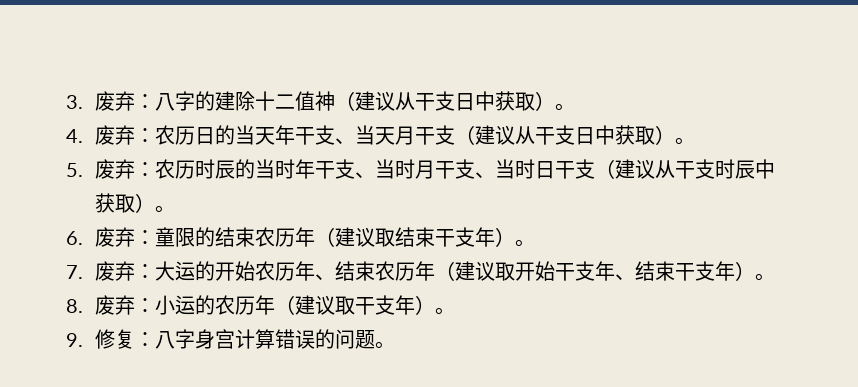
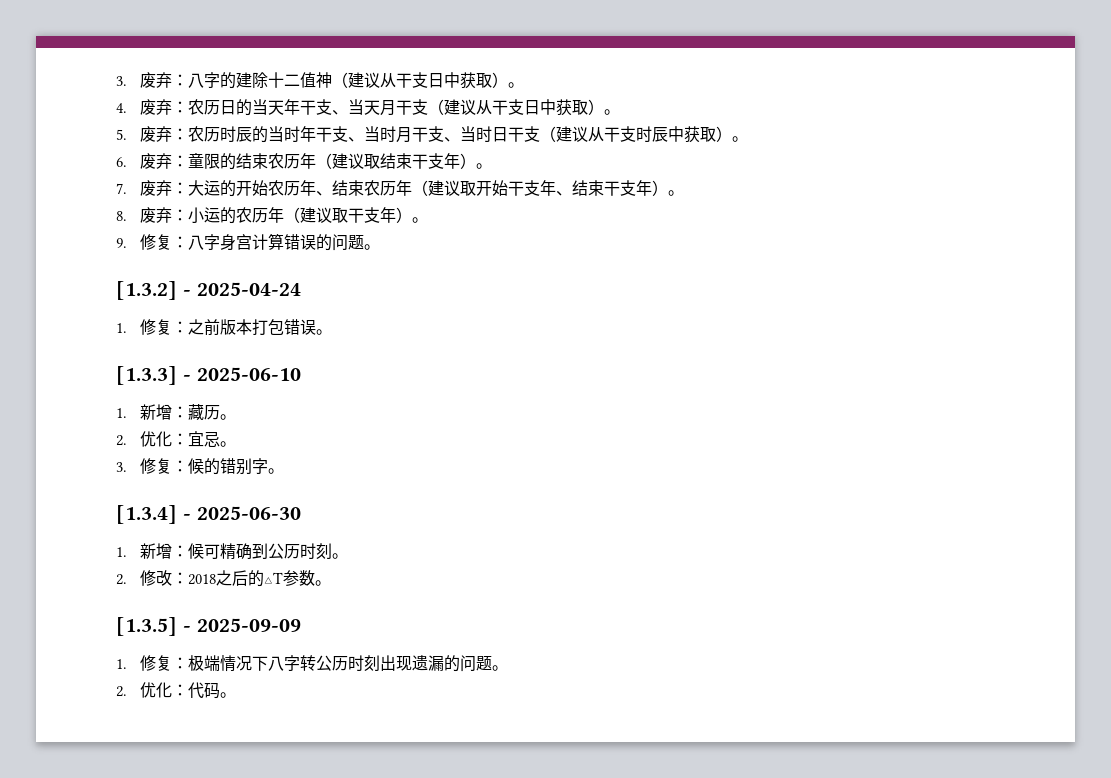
(395, 345) none -> [116,281,301,300] [116,319,333,336] [116,366,301,385] [116,404,237,421] [116,431,237,447] [116,458,285,475] [116,505,301,524] [116,543,349,560] [116,570,332,587] [116,617,301,636] [116,655,509,672] [116,682,237,699] // [1.3.2] - 2025-04-24 // 1.修复：之前版本打包错误。 // [1.3.3] - 2025-06-10 // 1.新增：藏历。 // 2.优化：宜忌。 // 3.修复：候的错别字。 // [1.3.4] - 2025-06-30 // 1.新增：候可精确到公历时刻。 // 2.修改：2018之后的△T参数。 // [1.3.5] - 2025-09-09 // 1.修复：极端情况下八字转公历时刻出现遗漏的问题。 // 2.优化：代码。

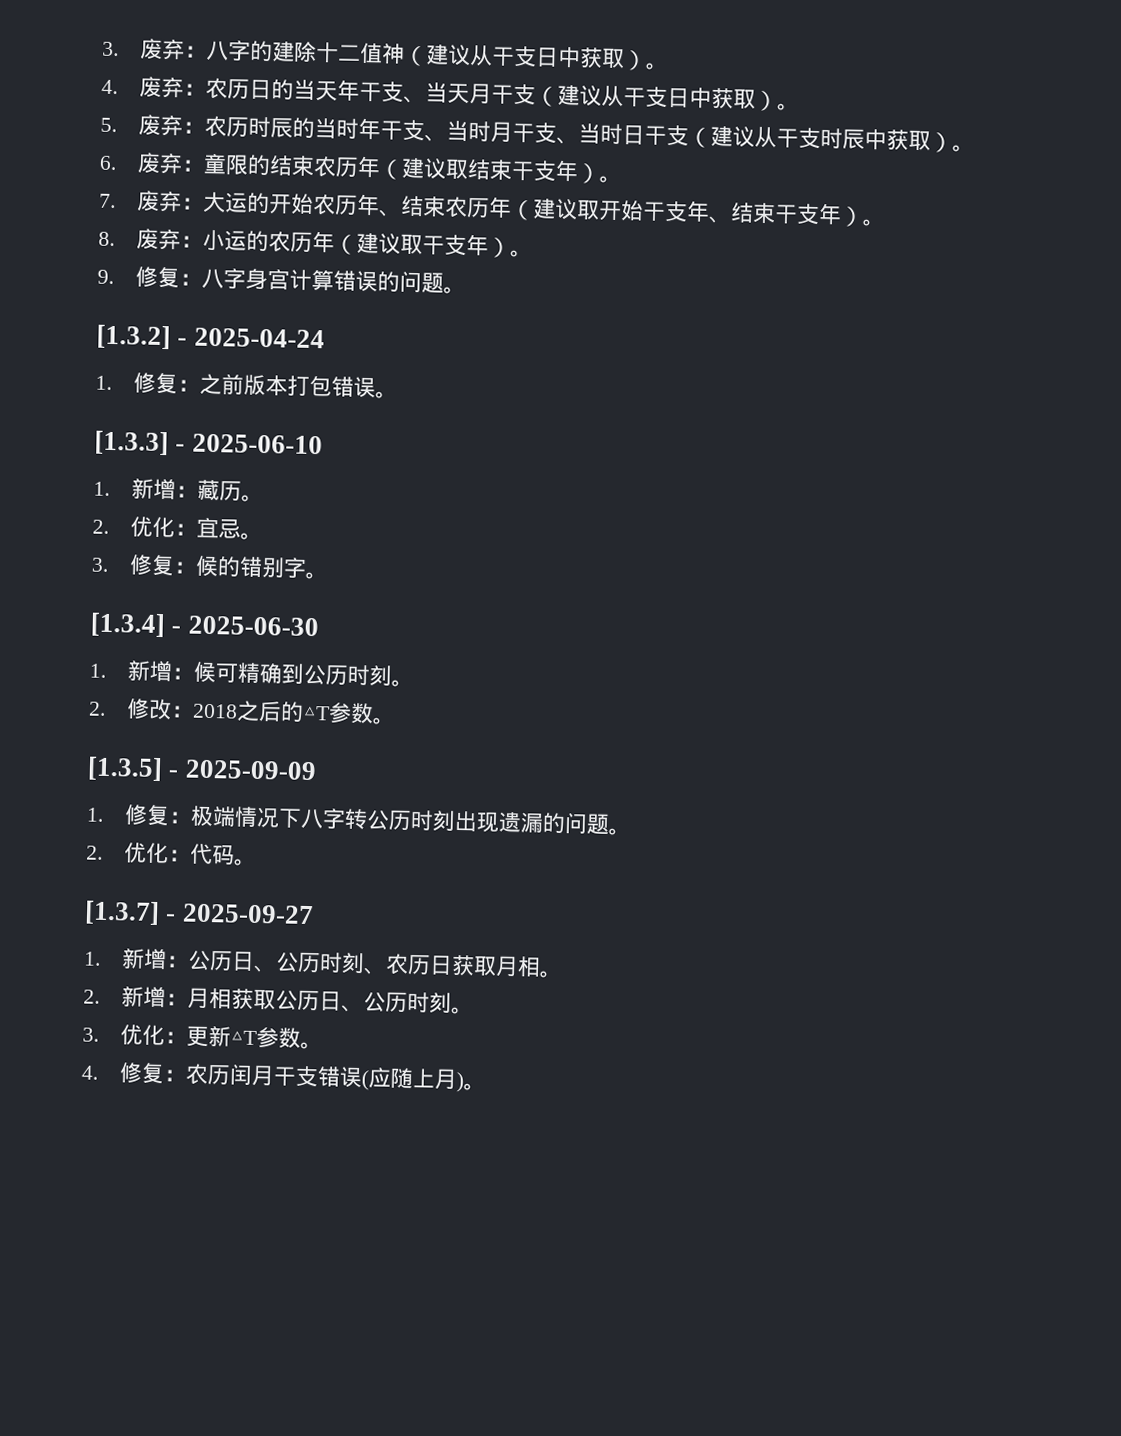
(237, 695) none -> [84,900,314,926] [83,948,562,979] [83,986,474,1015] [82,1024,323,1050] [81,1062,486,1093] // [1.3.7] - 2025-09-27 // 1.新增：公历日、公历时刻、农历日获取月相。 // 2.新增：月相获取公历日、公历时刻。 // 3.优化：更新△T参数。 // 4.修复：农历闰月干支错误(应随上月)。

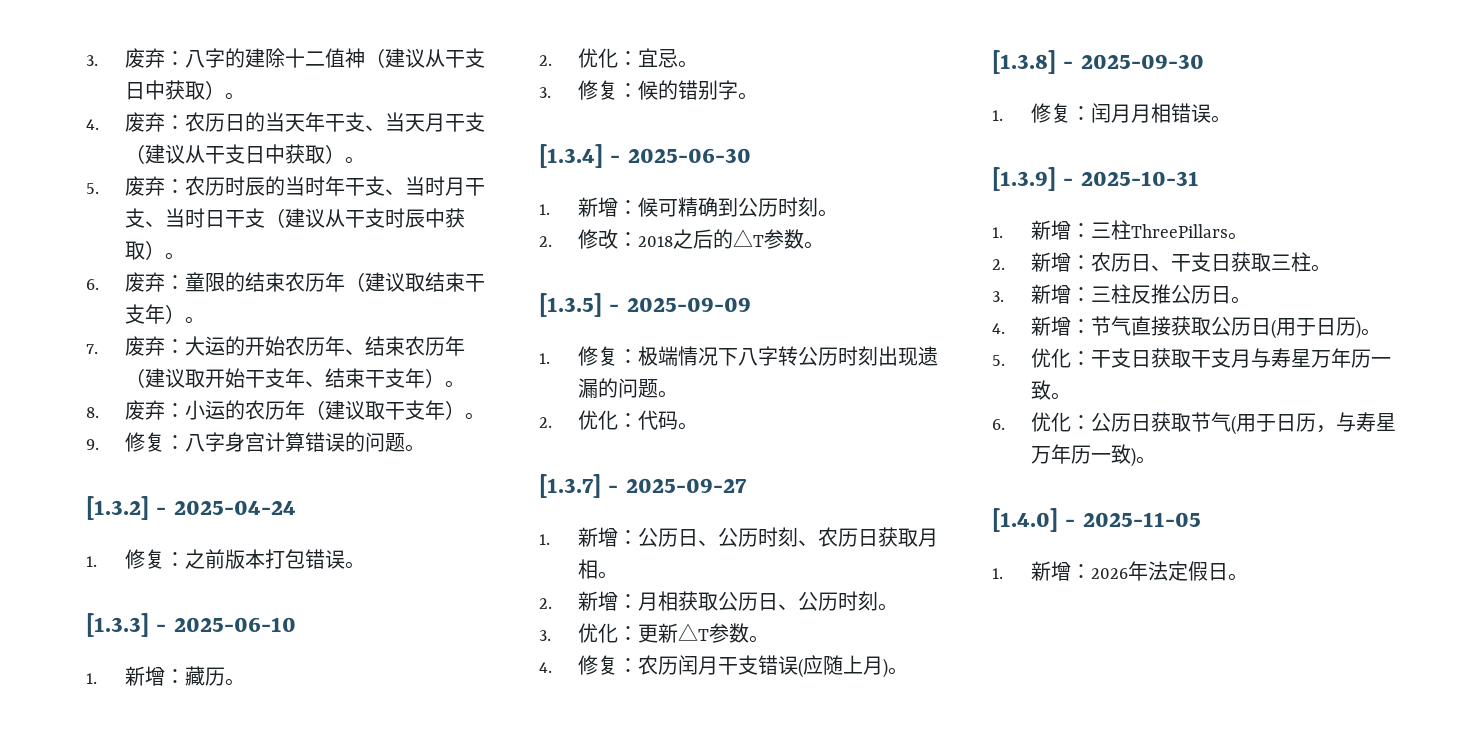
(486, 1087) none -> [992,50,1204,74] [992,103,1232,123] [992,167,1199,191] [992,220,1249,240] [992,252,1332,272] [992,284,1252,304] [992,316,1382,339] [992,348,1392,368] [1031,380,1072,400] [992,412,1397,435] [1031,444,1157,467] [992,508,1201,532] [992,561,1249,581] // [1.3.8] - 2025-09-30 // 1.修复：闰月月相错误。 // [1.3.9] - 2025-10-31 // 1.新增：三柱ThreePillars。 // 2.新增：农历日、干支日获取三柱。 // 3.新增：三柱反推公历日。 // 4.新增：节气直接获取公历日(用于日历)。 // 5.优化：干支日获取干支月与寿星万年历一致。 // 6.优化：公历日获取节气(用于日历，与寿星万年历一致)。 // [1.4.0] - 2025-11-05 // 1.新增：2026年法定假日。

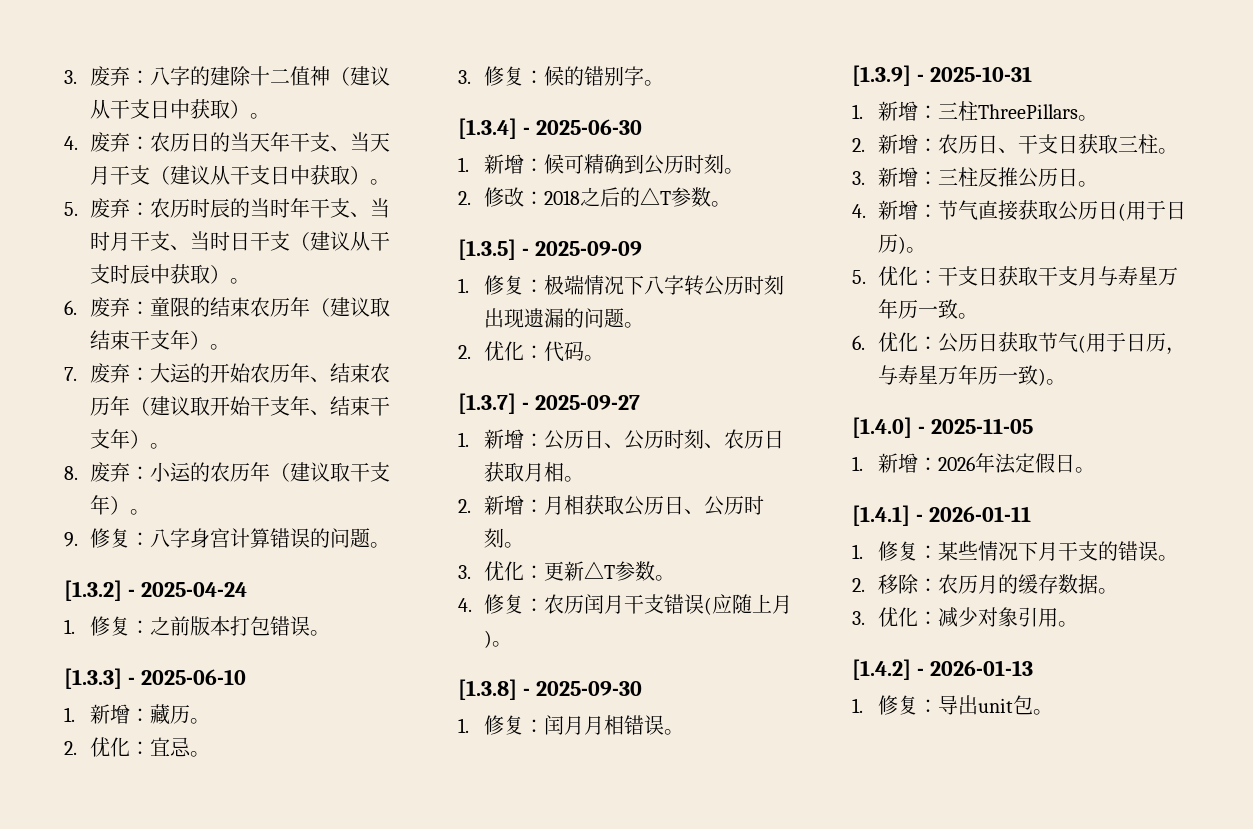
(1249, 577) none -> [852,505,1031,526] [852,541,1178,561] [852,574,1118,594] [852,607,1078,627] [852,659,1033,680] [852,695,1053,715] // [1.4.1] - 2026-01-11 // 1.修复：某些情况下月干支的错误。 // 2.移除：农历月的缓存数据。 // 3.优化：减少对象引用。 // [1.4.2] - 2026-01-13 // 1.修复：导出unit包。

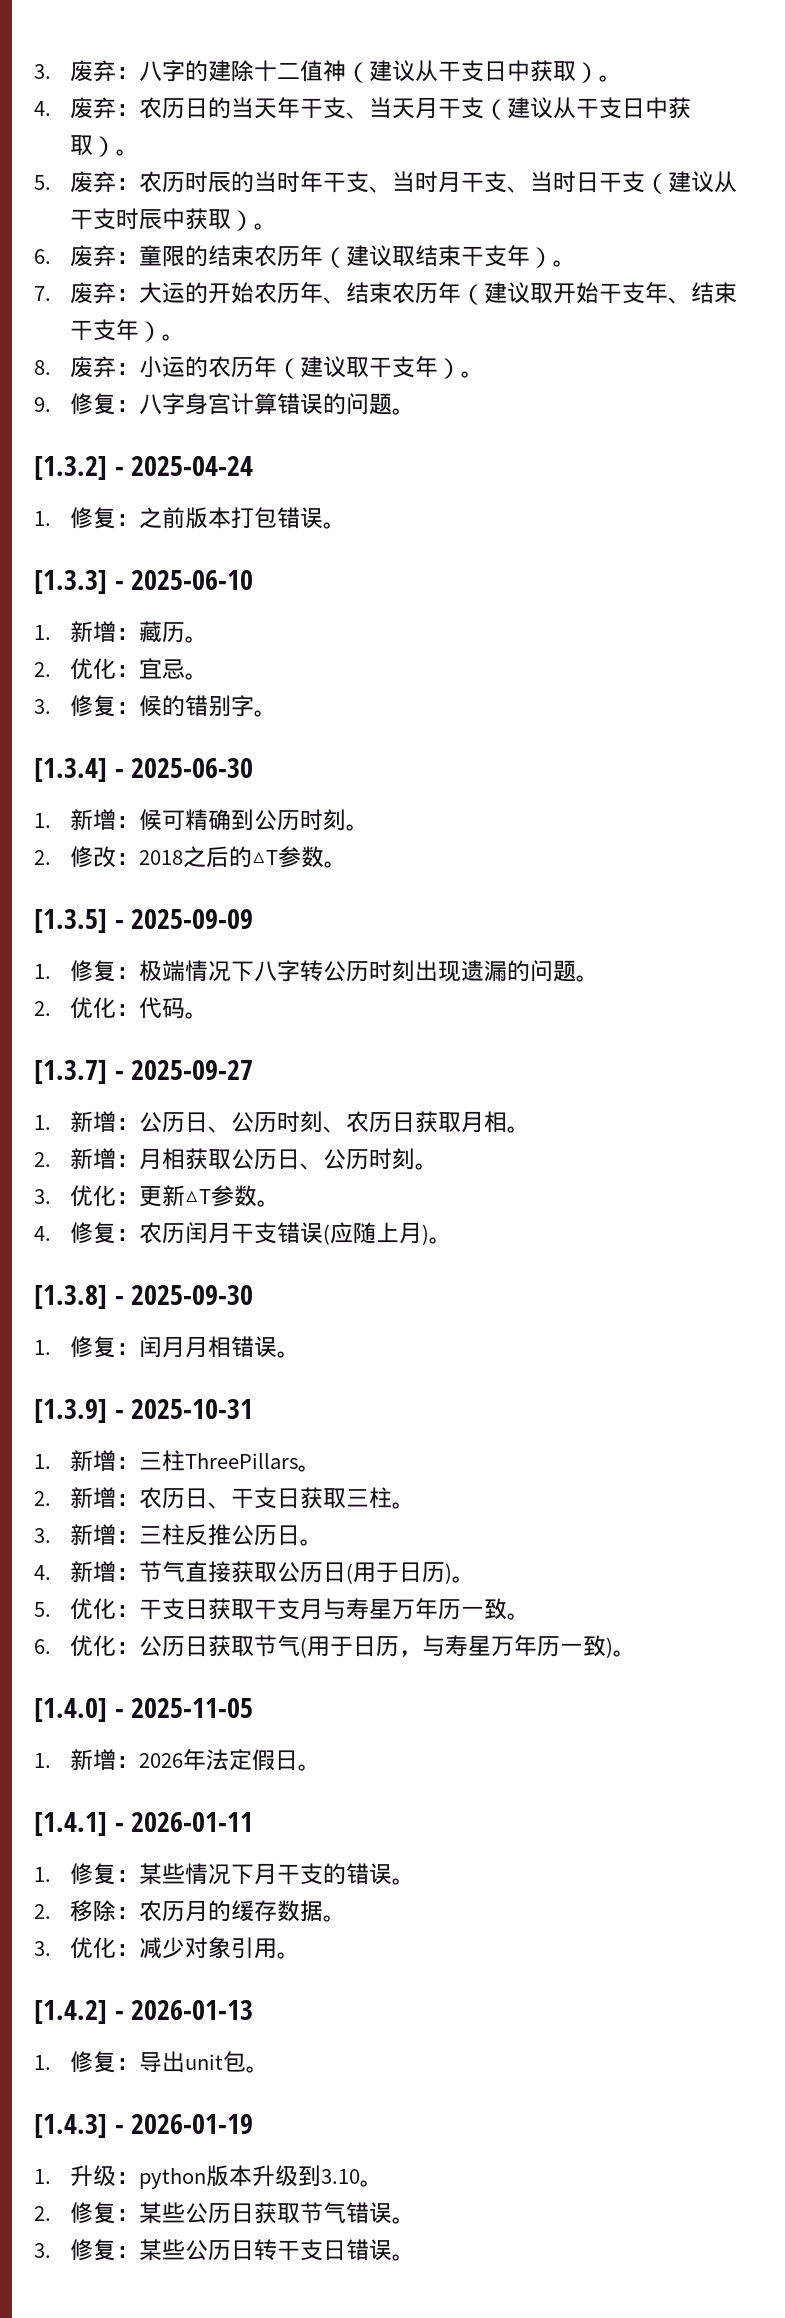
(1053, 712) none -> [34,2114,254,2138] [34,2165,383,2189] [34,2202,415,2224] [34,2239,415,2261] // [1.4.3] - 2026-01-19 // 1.升级：python版本升级到3.10。 // 2.修复：某些公历日获取节气错误。 // 3.修复：某些公历日转干支日错误。

